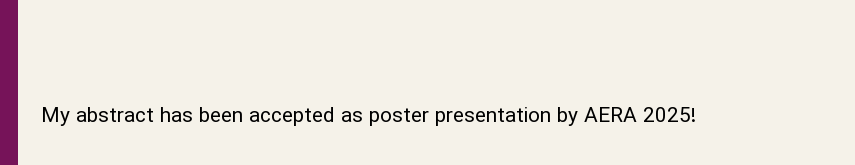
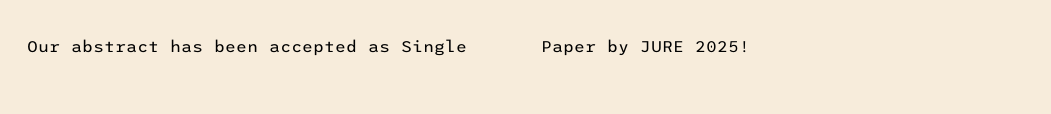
[41,107,70,126] My -> [27,41,60,53] Our
[369,107,637,126] poster presentation by AERA -> [401,39,684,56] Single Paper by JURE

